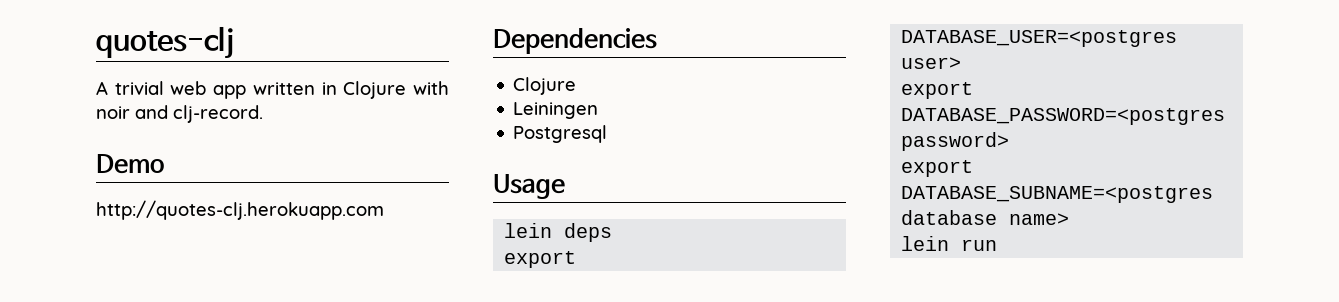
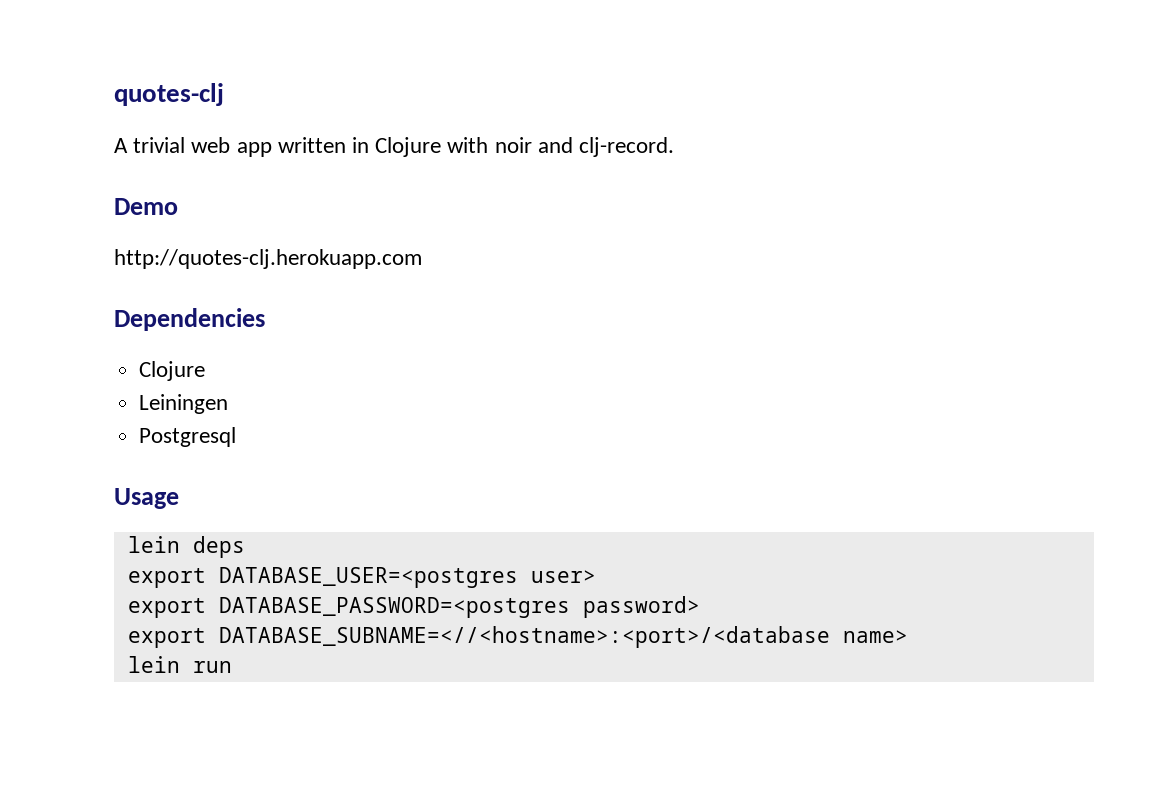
[901,186,1214,203] [901,210,998,225] DATABASE_SUBNAME=<postgres database -> [218,626,830,648] DATABASE_SUBNAME=<//<hostname>:<port>/<database

